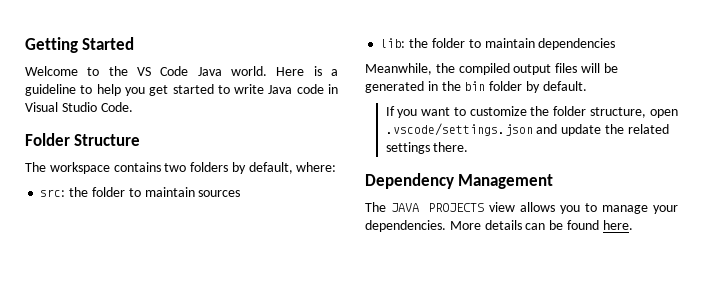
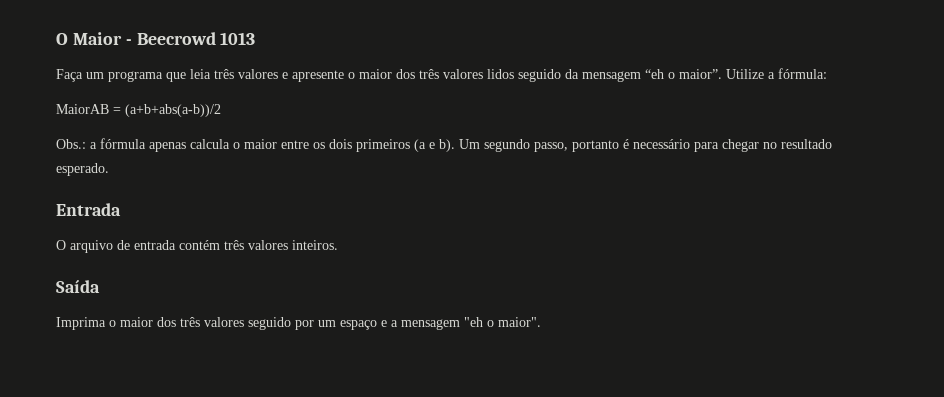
[25,37,135,53] [25,66,338,76] [25,84,339,96] [25,102,133,112] [25,133,141,146] [25,162,337,174] [40,187,241,197] [380,38,616,50] [365,63,618,75] [365,81,587,93] [385,106,678,118] [385,123,669,136] [385,142,469,154] [365,173,554,189] [365,202,678,214] [365,220,633,232] Getting Started // Welcome to the VS Code Java world. Here is a guideline to help you get started to write Java code in Visual Studio Code. // Folder Structure // The workspace contains two folders by default, where: // src: the folder to maintain sources // lib: the folder to maintain dependencies // Meanwhile, the compiled output files will be generated in the bin folder by default. // If you want to customize the folder structure, open .vscode/settings.json and update the related settings there. // Dependency Management // The JAVA PROJECTS view allows you to manage your dependencies. More details can be found here. -> [56,32,256,45] [56,68,827,82] [56,104,221,117] [56,138,832,152] [56,163,109,176] [56,203,121,216] [56,240,338,253] [56,280,100,293] [56,317,541,330] O Maior - Beecrowd 1013 // Faça um programa que leia três valores e apresente o maior dos três valores lidos seguido da mensagem “eh o maior”. Utilize a fórmula: // MaiorAB = (a+b+abs(a-b))/2 // Obs.: a fórmula apenas calcula o maior entre os dois primeiros (a e b). Um segundo passo, portanto é necessário para chegar no resultado esperado. // Entrada // O arquivo de entrada contém três valores inteiros. // Saída // Imprima o maior dos três valores seguido por um espaço e a mensagem "eh o maior".

